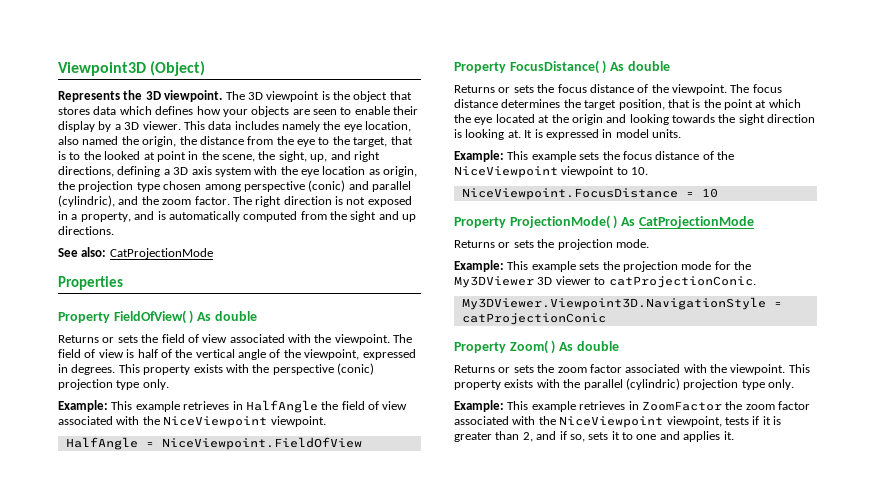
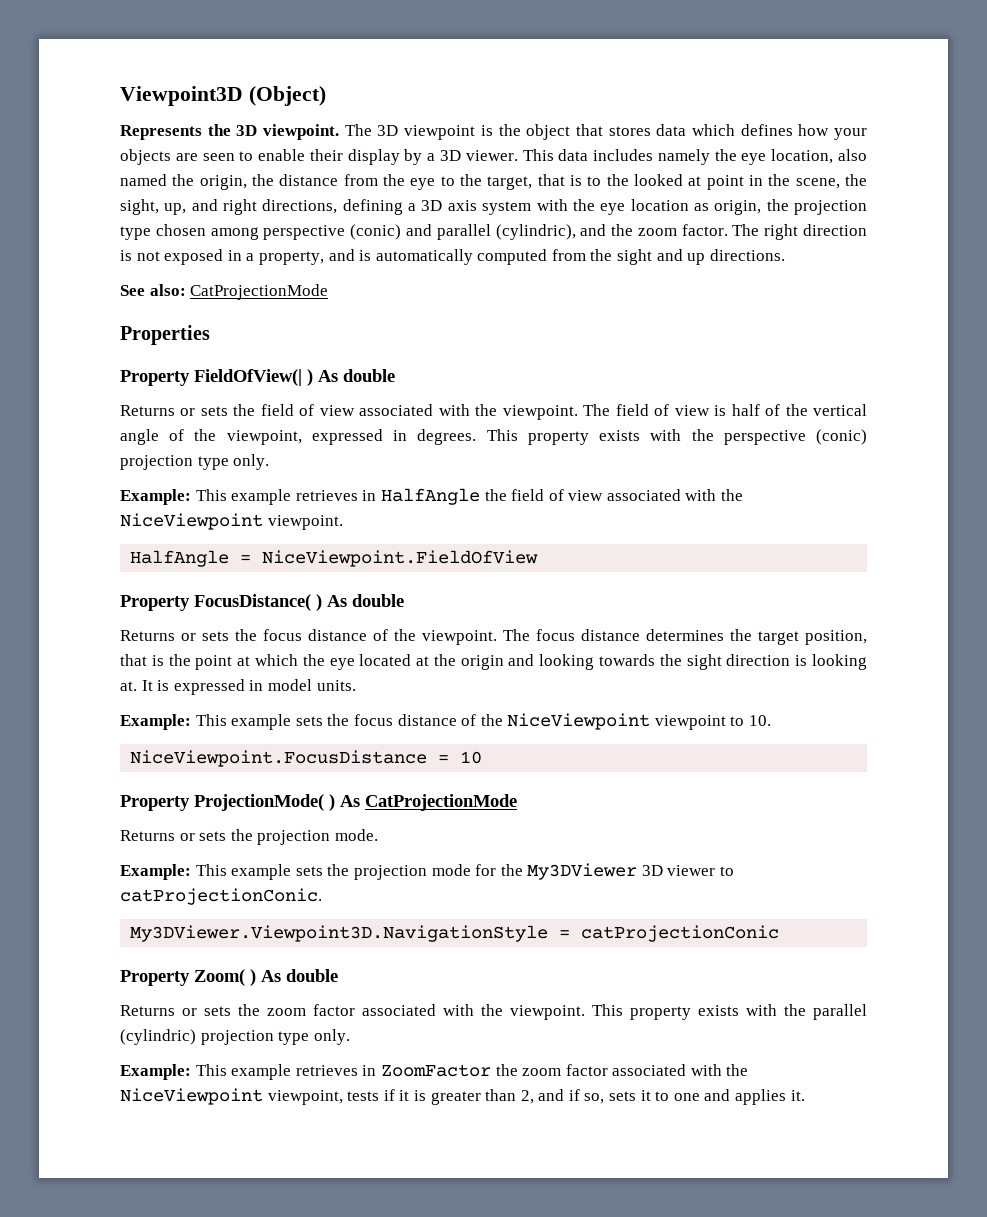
[113,310,186,324] FieldOfView( -> [194,369,302,386] FieldOfView(|

